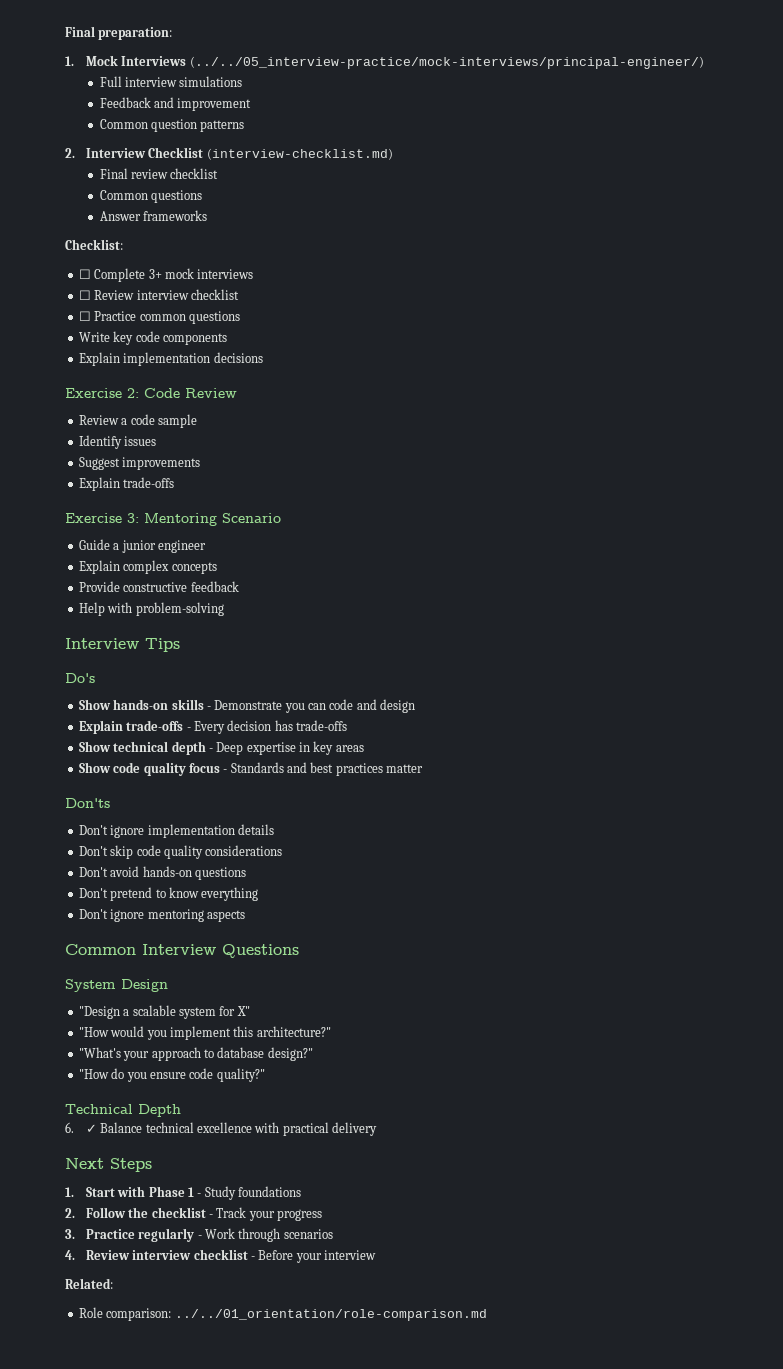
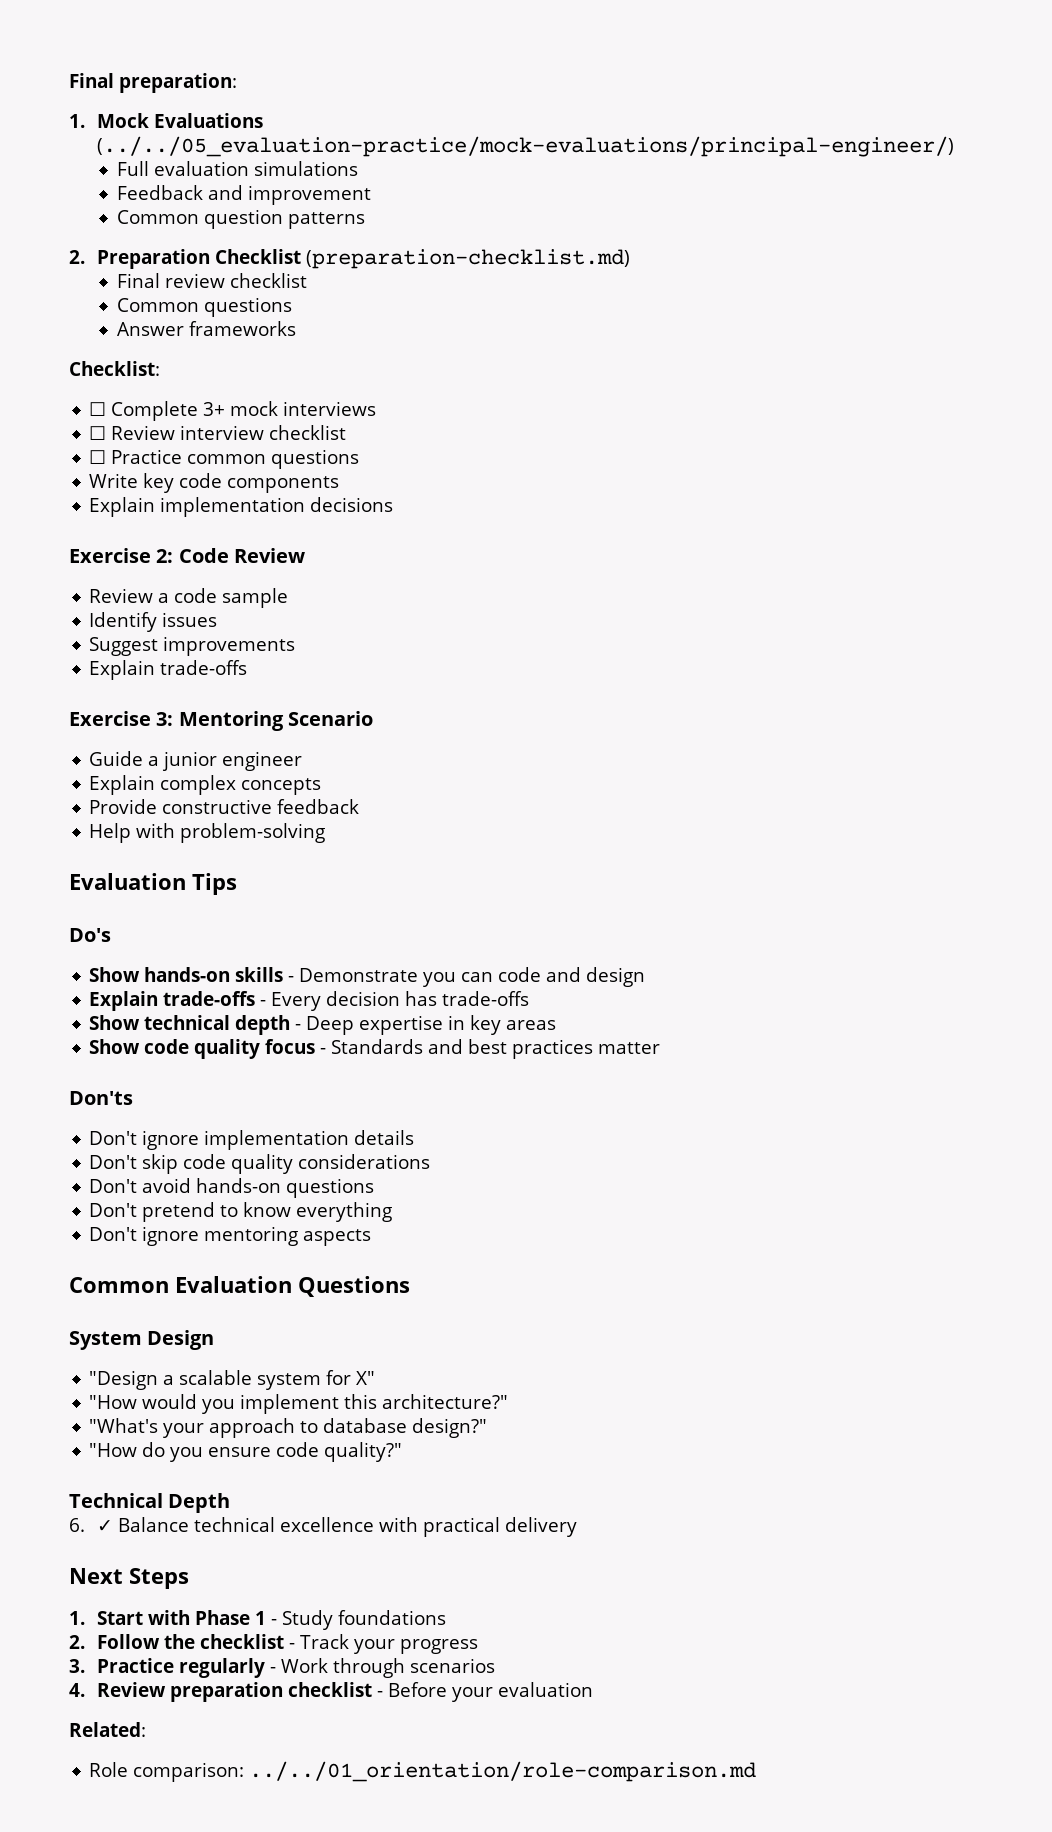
[121,56,704,69] Interviews (../../05_interview-practice/mock-interviews/principal-engineer/) -> [153,113,263,128] [96,136,954,157] Evaluations (../../05_evaluation-practice/mock-evaluations/principal-engineer/)
[125,77,178,87] interview -> [153,161,249,176] evaluation
[85,147,393,160] Interview Checklist (interview-checklist.md) -> [96,249,630,269] Preparation Checklist (preparation-checklist.md)
[65,638,139,649] Interview -> [69,873,186,890] Evaluation
[142,944,216,955] Interview -> [175,1276,292,1293] Evaluation
[132,1250,192,1260] interview -> [169,1682,283,1702] preparation
[324,1250,377,1260] interview -> [497,1682,593,1697] evaluation

